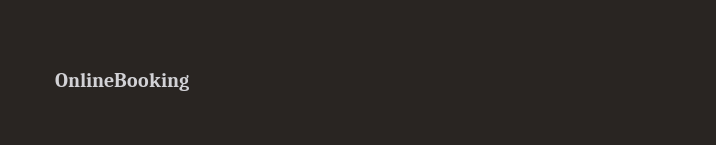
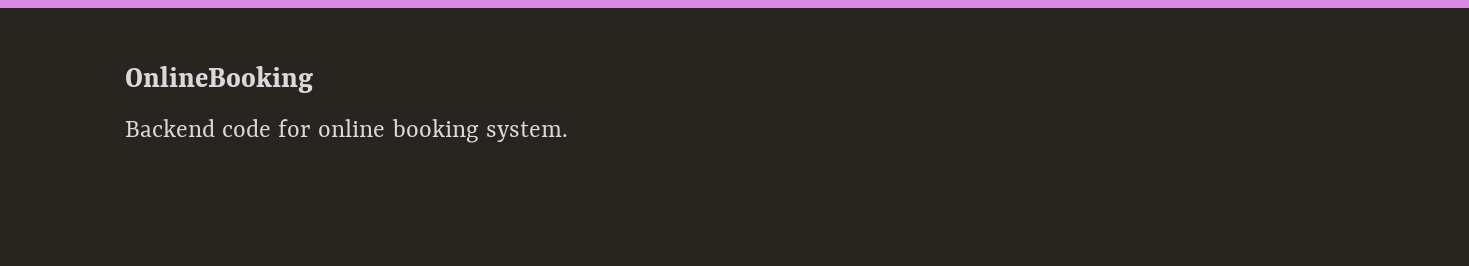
(189, 81) none -> [125,119,568,143] // Backend code for online booking system.

